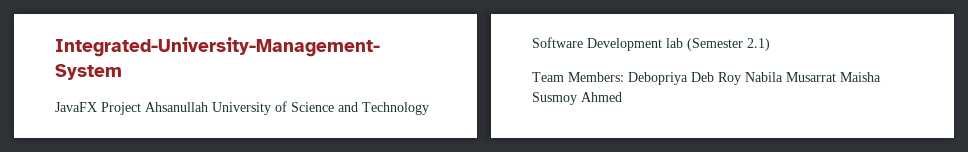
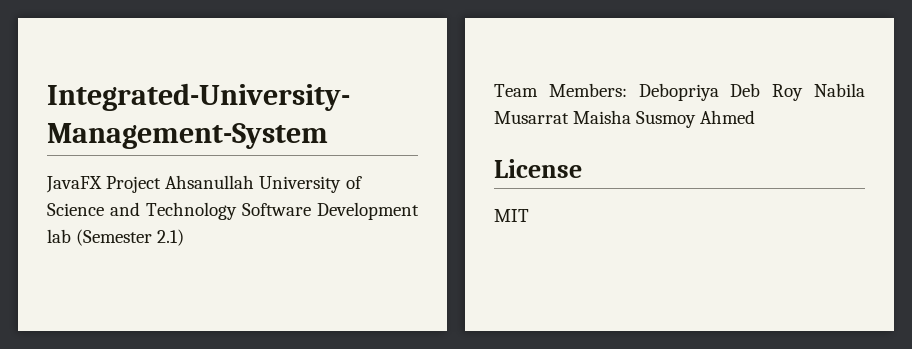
(622, 97) none -> [494,159,582,178] [494,209,529,222] // License // MIT

